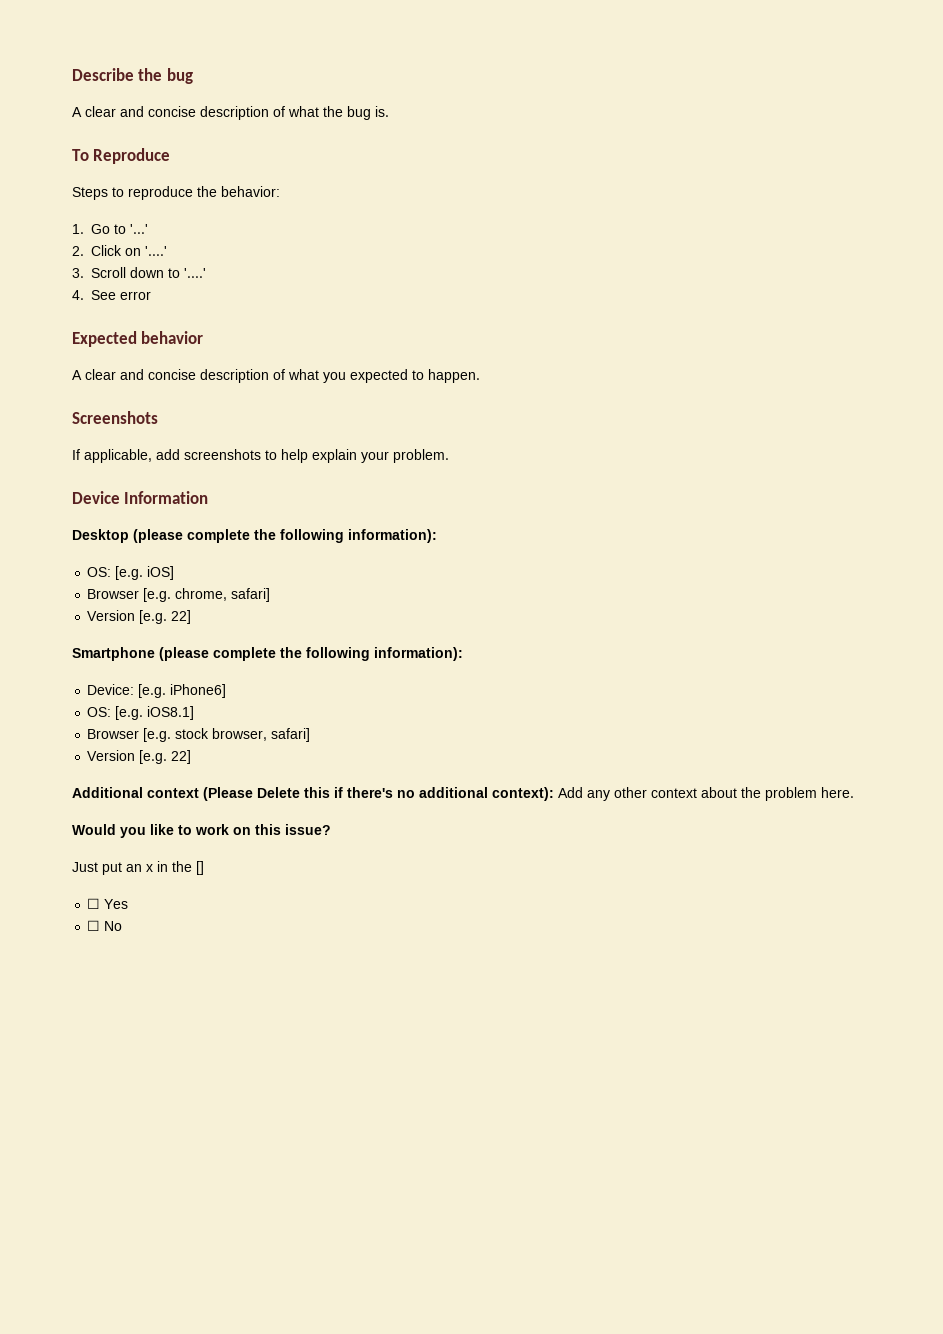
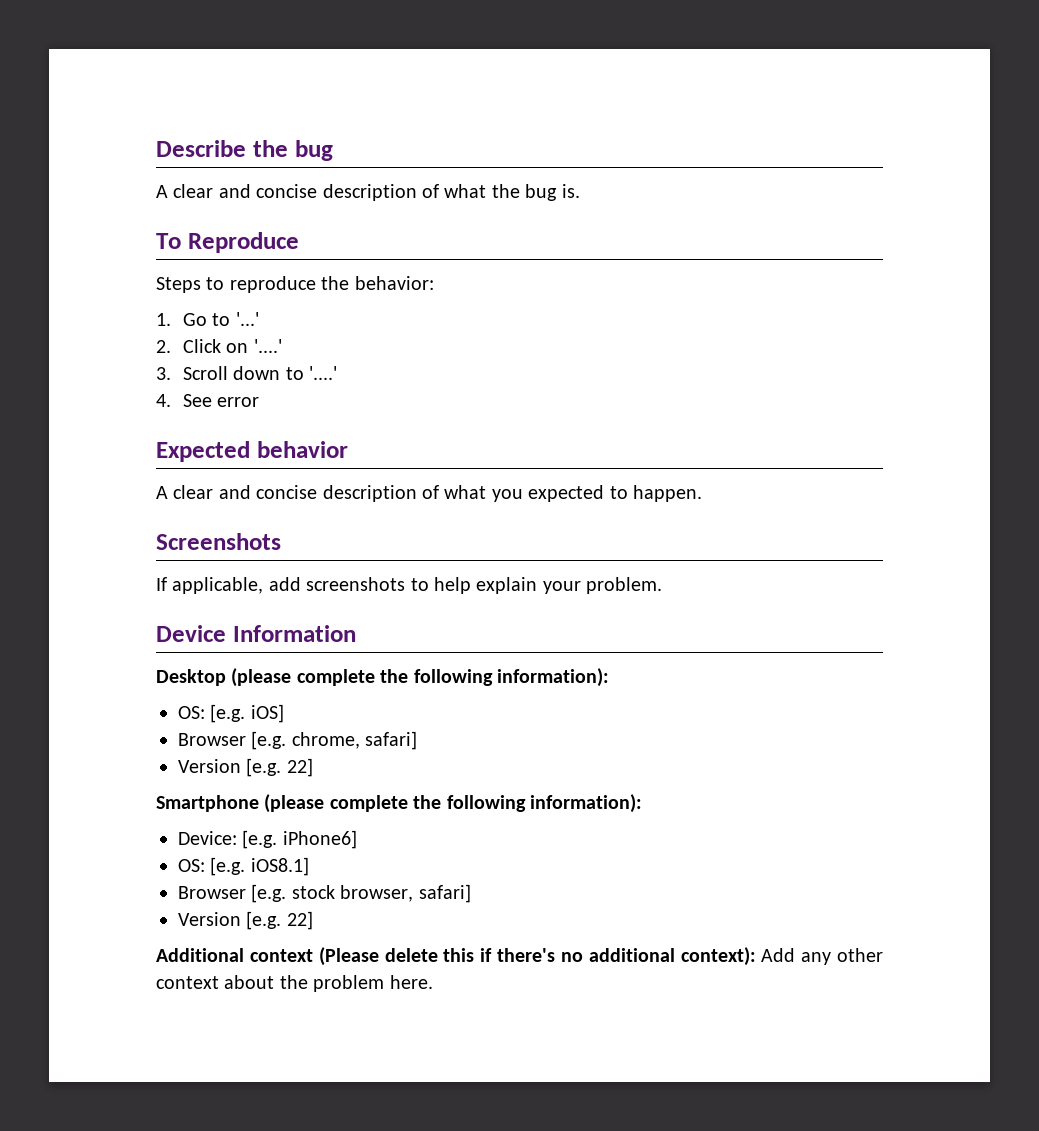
[257,787,300,798] Delete -> [384,948,438,962] delete
[72,824,331,838] [72,861,204,875] [87,898,129,909] [87,920,123,931] // Would you like to work on this issue? // Just put an x in the [] // ☐ Yes // ☐ No -> (433, 982) none

